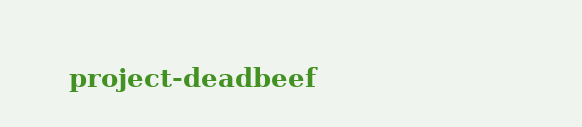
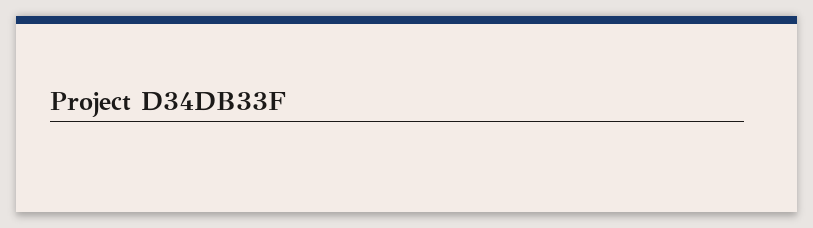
[69,67,318,92] project-deadbeef -> [50,92,286,117] Project D34DB33F

